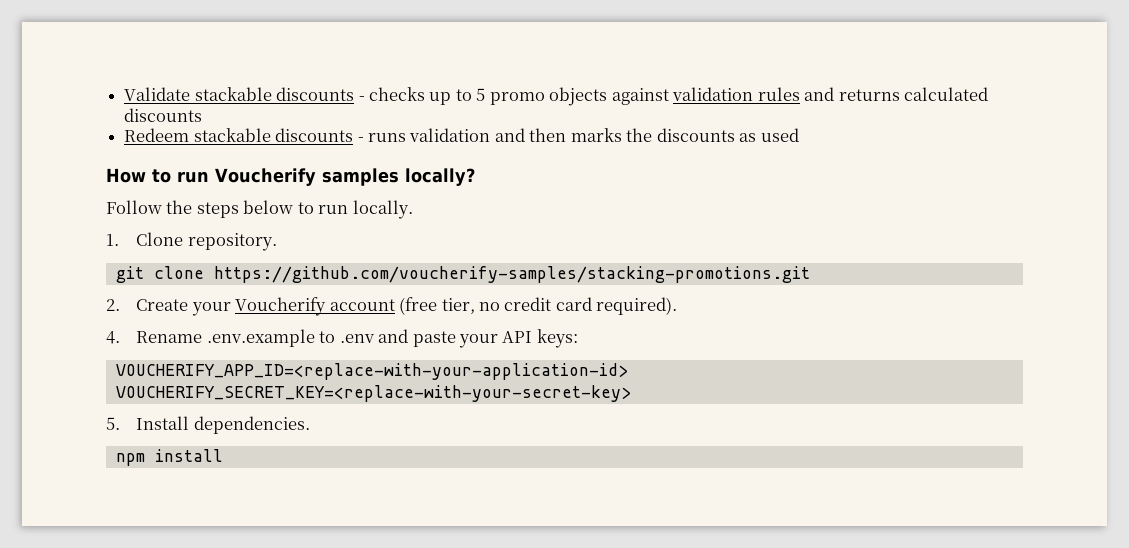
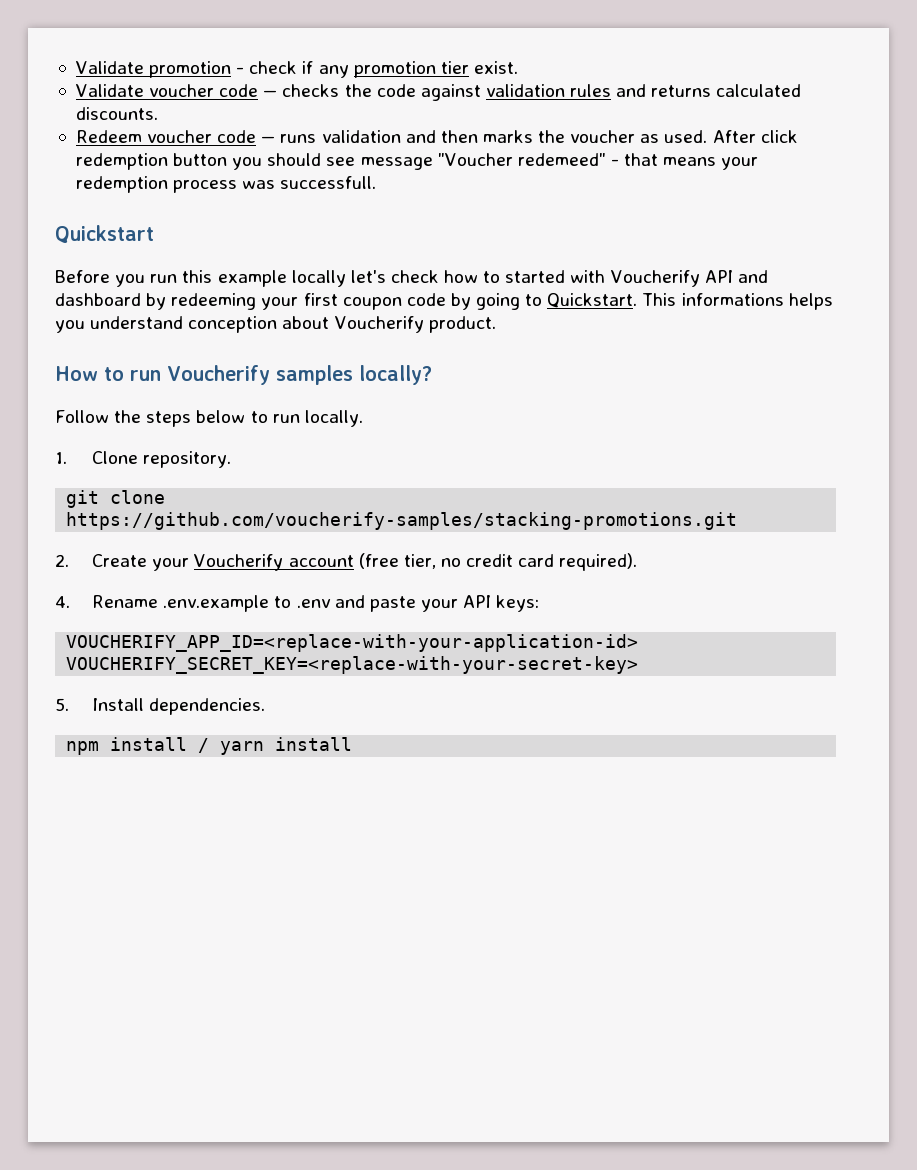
[124,87,608,106] Validate stackable discounts - checks up to 5 promo objects -> [75,61,518,78] [75,84,416,97] Validate promotion - check if any promotion tier exist. // Validate voucher code — checks the code
[124,108,203,122] discounts -> [75,107,158,120] discounts.
[193,128,364,142] stackable discounts - -> [147,130,276,143] voucher code —
[656,128,799,142] discounts as used -> [570,130,798,143] [75,153,759,170] [75,176,377,193] [55,225,154,244] [55,270,768,287] [55,293,833,310] [55,316,496,333] voucher as used. After click redemption button you should see message "Voucher redemeed" - that means your redemption process was successfull. // Quickstart // Before you run this example locally let's check how to started with Voucherify API and dashboard by redeeming your first coupon code by going to Quickstart. This informations helps you understand conception about Voucherify product.
(223, 455) none -> [198,737,353,755] / yarn install

